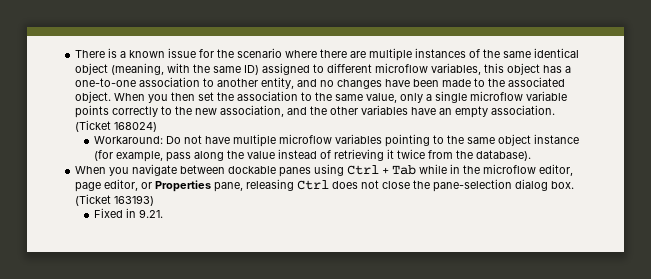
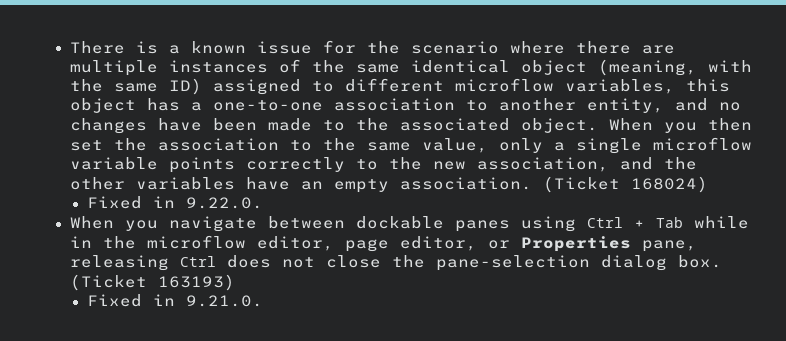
[94,134,580,147] [94,149,532,162] Workaround: Do not have multiple microflow variables pointing to the same object instance (for example, pass along the value instead of retrieving it twice from the database). -> [86,196,263,209] Fixed in 9.22.0.
[139,209,164,218] 9.21. -> [185,295,263,307] 9.21.0.

